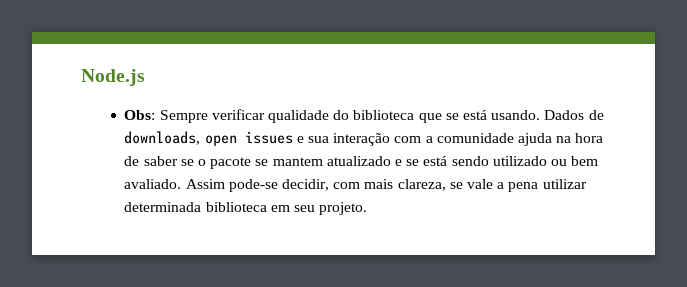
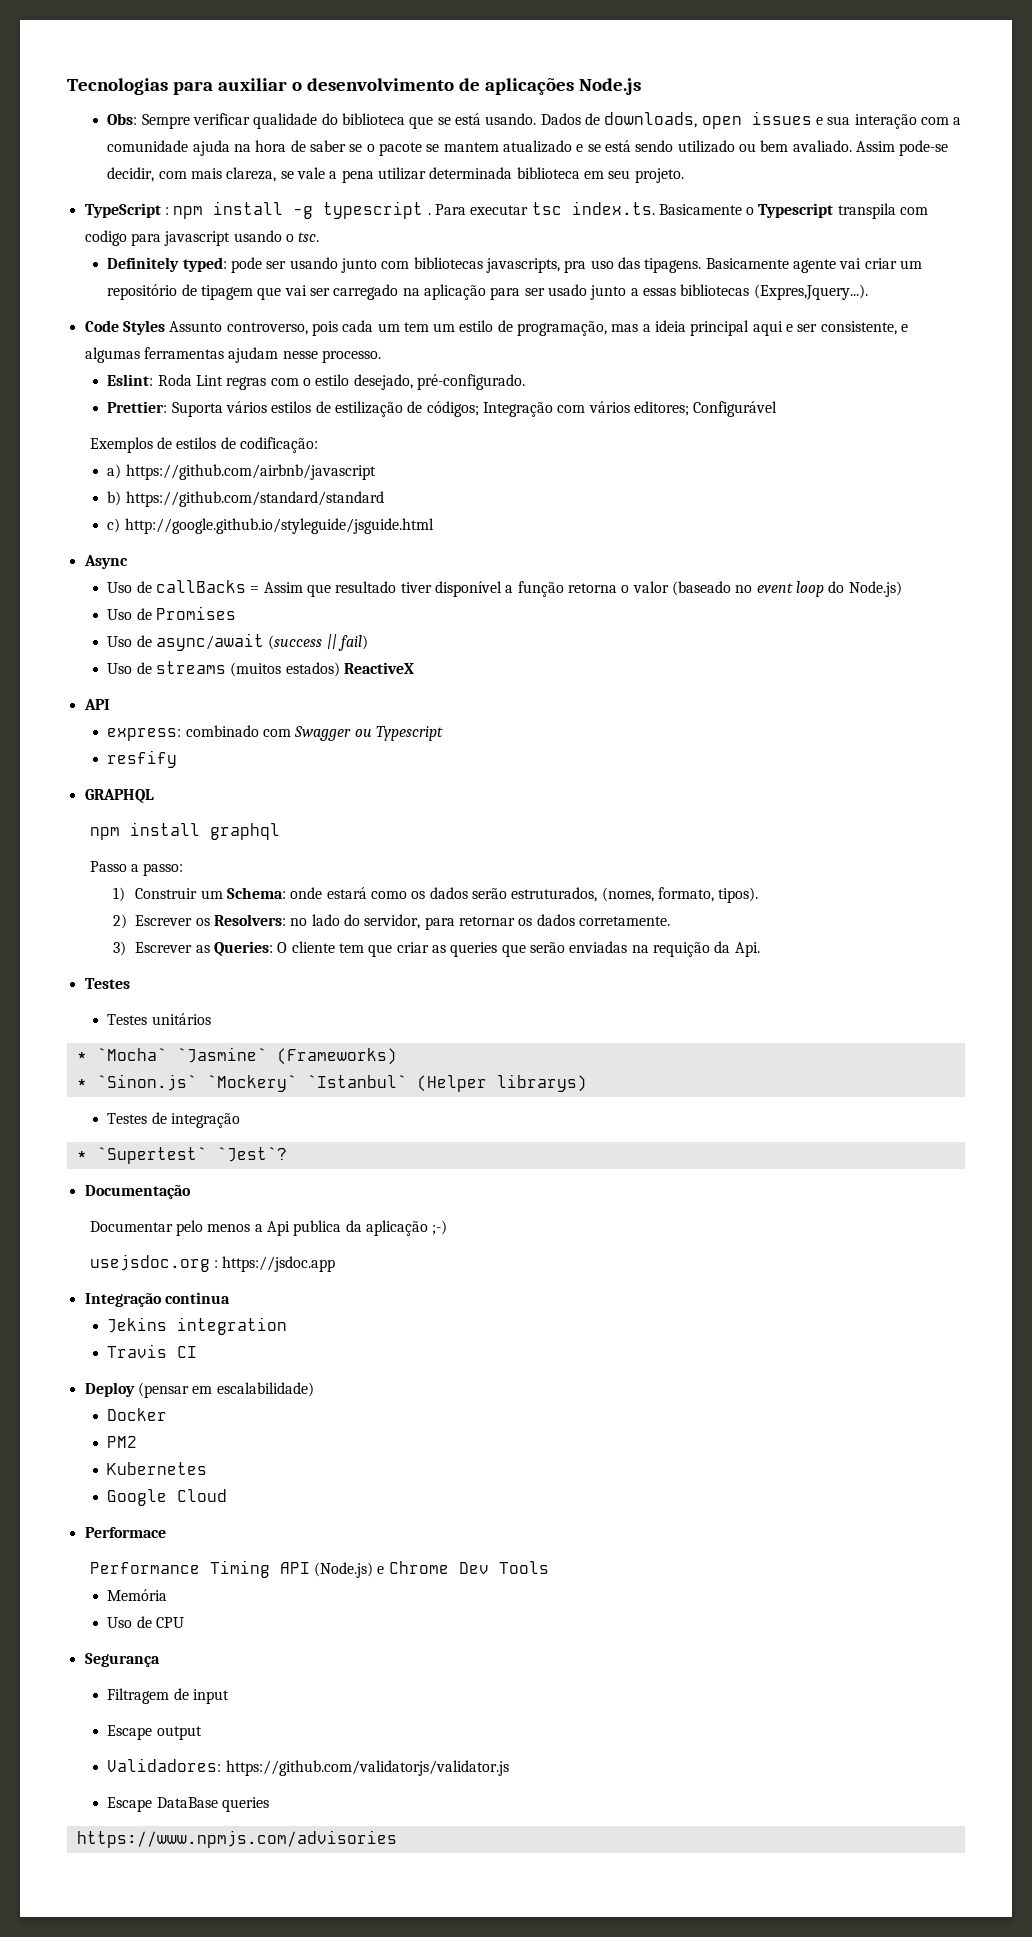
(81, 77) none -> [67,78,574,95] Tecnologias para auxiliar o desenvolvimento de aplicações
(368, 208) none -> [84,201,929,219] [84,230,320,246] [107,257,922,273] [107,284,868,300] [84,320,909,336] [84,347,381,363] [107,374,525,390] [107,401,778,417] [89,437,319,453] [107,464,376,480] [107,491,384,507] [107,518,434,534] [83,555,128,569] [107,580,902,597] [107,606,237,620] [107,633,369,651] [107,661,415,677] [83,699,110,710] [107,725,444,741] [107,750,178,768] [84,789,154,803] [89,822,280,840] [89,861,184,876] [112,887,759,903] [112,914,670,930] [112,941,760,957] [84,978,130,989] [107,1013,211,1025] [76,1047,397,1065] [76,1074,587,1092] [107,1112,241,1128] [76,1147,287,1164] [84,1185,191,1199] [89,1220,448,1236] [89,1254,336,1272] [84,1292,230,1307] [107,1317,288,1335] [107,1344,198,1358] [84,1382,314,1398] [107,1408,168,1421] [107,1436,138,1448] [107,1462,208,1475] [107,1489,228,1506] [84,1527,166,1538] [89,1560,549,1578] [107,1589,168,1601] [107,1616,185,1628] [84,1653,160,1667] [107,1688,230,1704] [107,1725,202,1740] [107,1758,509,1776] [107,1797,270,1812] [76,1830,397,1848] // TypeScript : npm install -g typescript . Para executar tsc index.ts. Basicamente o Typescript transpila com codigo para javascript usando o tsc. // Definitely typed: pode ser usando junto com bibliotecas javascripts, pra uso das tipagens. Basicamente agente vai criar um repositório de tipagem que vai ser carregado na aplicação para ser usado junto a essas bibliotecas (Expres,Jquery...). // Code Styles Assunto controverso, pois cada um tem um estilo de programação, mas a ideia principal aqui e ser consistente, e algumas ferramentas ajudam nesse processo. // Eslint: Roda Lint regras com o estilo desejado, pré-configurado. // Prettier: Suporta vários estilos de estilização de códigos; Integração com vários editores; Configurável // Exemplos de estilos de codificação: // a) https://github.com/airbnb/javascript // b) https://github.com/standard/standard // c) http://google.github.io/styleguide/jsguide.html // Async // Uso de callBacks = Assim que resultado tiver disponível a função retorna o valor (baseado no event loop do Node.js) // Uso de Promises // Uso de async/await (success || fail) // Uso de streams (muitos estados) ReactiveX // API // express: combinado com Swagger ou Typescript // resfify // GRAPHQL // npm install graphql // Passo a passo: // 1) Construir um Schema: onde estará como os dados serão estruturados, (nomes, formato, tipos). // 2) Escrever os Resolvers: no lado do servidor, para retornar os dados corretamente. // 3) Escrever as Queries: O cliente tem que criar as queries que serão enviadas na requição da Api. // Testes // Testes unitários // * `Mocha` `Jasmine` (Frameworks) // * `Sinon.js` `Mockery` `Istanbul` (Helper librarys) // Testes de integração // * `Supertest` `Jest`? // Documentação // Documentar pelo menos a Api publica da aplicação ;-) // usejsdoc.org : https://jsdoc.app // Integração continua // Jekins integration // Travis CI // Deploy (pensar em escalabilidade) // Docker // PM2 // Kubernetes // Google Cloud // Performace // Performance Timing API (Node.js) e Chrome Dev Tools // Memória // Uso de CPU // Segurança // Filtragem de input // Escape output // Validadores: https://github.com/validatorjs/validator.js // Escape DataBase queries // https://www.npmjs.com/advisories

